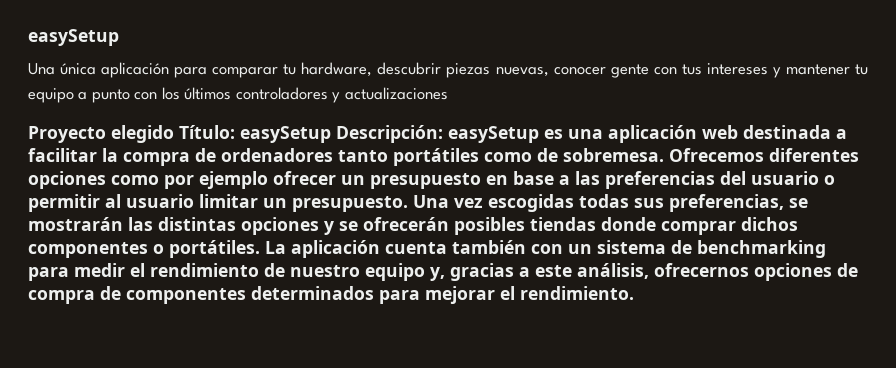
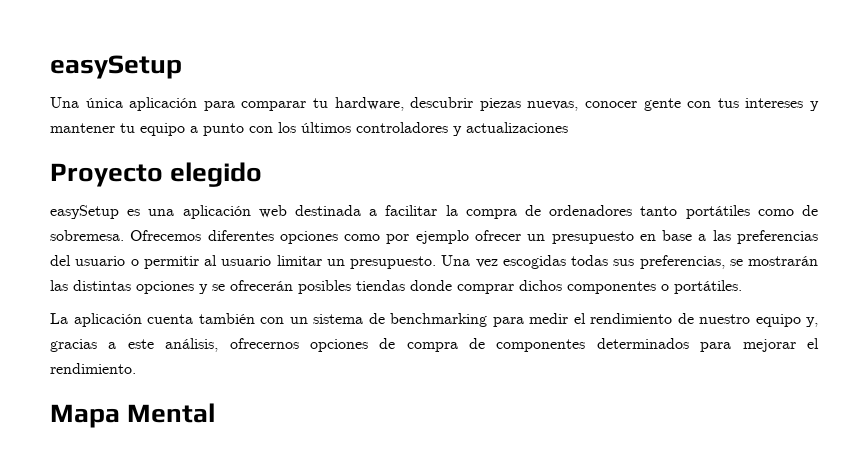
[179,125,443,143] Título: easySetup Descripción: -> (263, 174) //
(260, 249) none -> (742, 287) //
(634, 293) none -> [50,403,216,428] // Mapa Mental

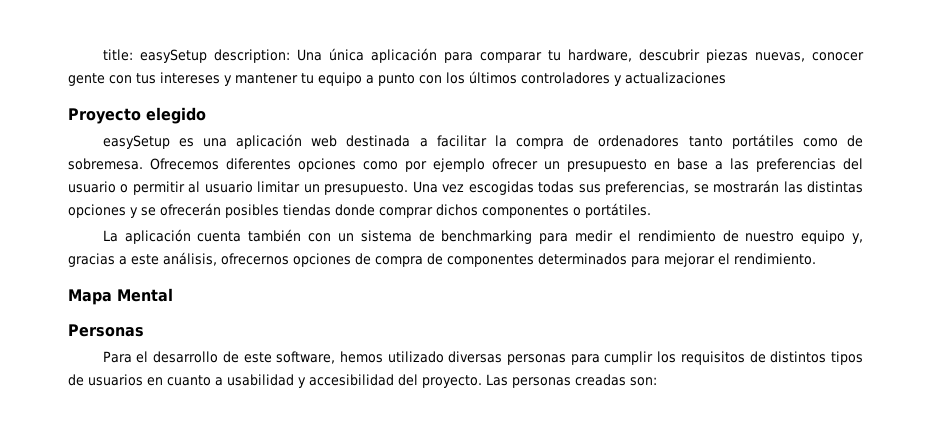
[50,55,182,79] easySetup // -> [102,49,290,63] title: easySetup description:
(216, 413) none -> [68,324,144,337] [102,351,864,365] [68,374,657,388] // Personas // Para el desarrollo de este software, hemos utilizado diversas personas para cumplir los requisitos de distintos tipos de usuarios en cuanto a usabilidad y accesibilidad del proyecto. Las personas creadas son:

